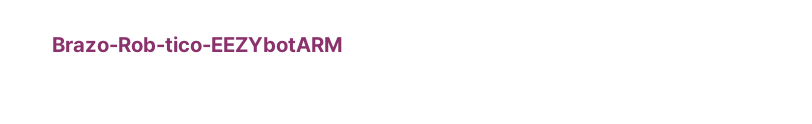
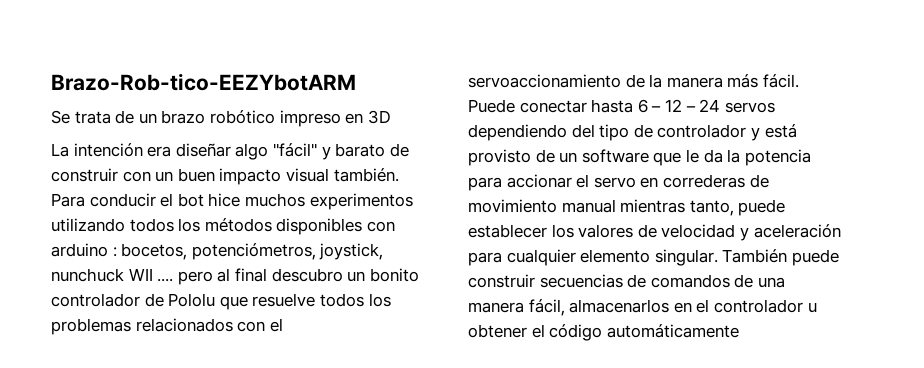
(343, 44) none -> [51,110,391,127] [51,143,409,160] [51,168,399,185] [51,193,413,210] [51,218,395,235] [51,243,384,260] [51,268,419,285] [51,293,391,310] [51,318,283,335] [468,74,799,88] [468,99,775,113] [468,124,797,141] [468,149,811,166] [468,174,769,191] [468,199,786,216] [468,224,841,241] [468,249,839,266] [468,274,785,288] [468,299,817,316] [468,324,739,341] // Se trata de un brazo robótico impreso en 3D // La intención era diseñar algo "fácil" y barato de construir con un buen impacto visual también. Para conducir el bot hice muchos experimentos utilizando todos los métodos disponibles con arduino : bocetos, potenciómetros, joystick, nunchuck WII .... pero al final descubro un bonito controlador de Pololu que resuelve todos los problemas relacionados con el servoaccionamiento de la manera más fácil. Puede conectar hasta 6 – 12 – 24 servos dependiendo del tipo de controlador y está provisto de un software que le da la potencia para accionar el servo en correderas de movimiento manual mientras tanto, puede establecer los valores de velocidad y aceleración para cualquier elemento singular. También puede construir secuencias de comandos de una manera fácil, almacenarlos en el controlador u obtener el código automáticamente

